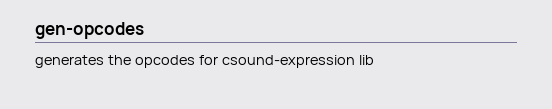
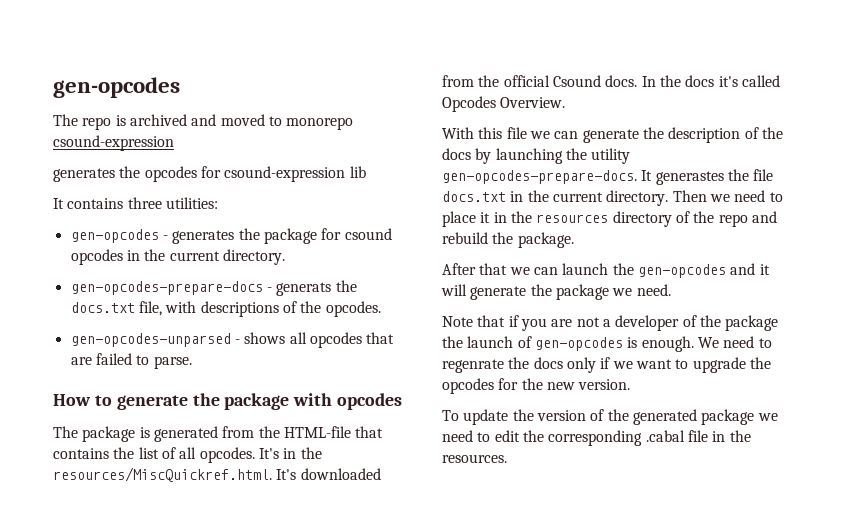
[35,22,144,39] gen-opcodes -> [53,77,180,98] [53,114,354,130] [53,135,174,151] gen-opcodes // The repo is archived and moved to monorepo csound-expression
(374, 60) none -> [53,197,218,209] [70,228,392,244] [70,249,285,265] [70,280,357,296] [70,301,381,317] [70,332,395,348] [70,353,192,369] [53,393,403,410] [53,426,384,442] [53,447,322,463] [53,467,381,482] [442,75,780,87] [442,96,566,112] [442,127,783,143] [442,148,631,164] [442,169,774,185] [442,190,783,206] [442,211,777,227] [442,232,574,248] [442,263,770,278] [441,284,671,300] [442,315,779,331] [442,336,772,352] [442,357,771,373] [442,378,631,394] [442,409,778,425] [442,430,751,446] [442,454,507,463] // It contains three utilities: // gen-opcodes - generates the package for csound opcodes in the current directory. // gen-opcodes-prepare-docs - generats the docs.txt file, with descriptions of the opcodes. // gen-opcodes-unparsed - shows all opcodes that are failed to parse. // How to generate the package with opcodes // The package is generated from the HTML-file that contains the list of all opcodes. It's in the resources/MiscQuickref.html. It's downloaded from the official Csound docs. In the docs it's called Opcodes Overview. // With this file we can generate the description of the docs by launching the utility gen-opcodes-prepare-docs. It generastes the file docs.txt in the current directory. Then we need to place it in the resources directory of the repo and rebuild the package. // After that we can launch the gen-opcodes and it will generate the package we need. // Note that if you are not a developer of the package the launch of gen-opcodes is enough. We need to regenrate the docs only if we want to upgrade the opcodes for the new version. // To update the version of the generated package we need to edit the corresponding .cabal file in the resources.

